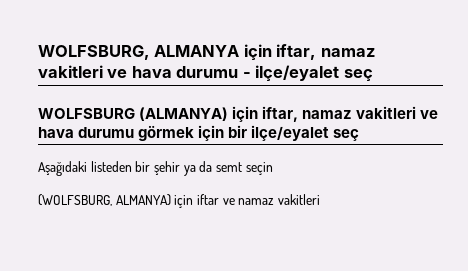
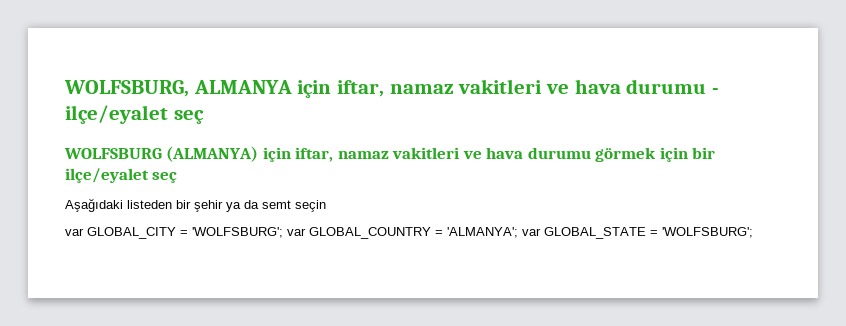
[38,194,320,208] (WOLFSBURG, ALMANYA) için iftar ve namaz vakitleri -> [65,227,753,239] var GLOBAL_CITY = 'WOLFSBURG'; var GLOBAL_COUNTRY = 'ALMANYA'; var GLOBAL_STATE = 'WOLFSBURG';

